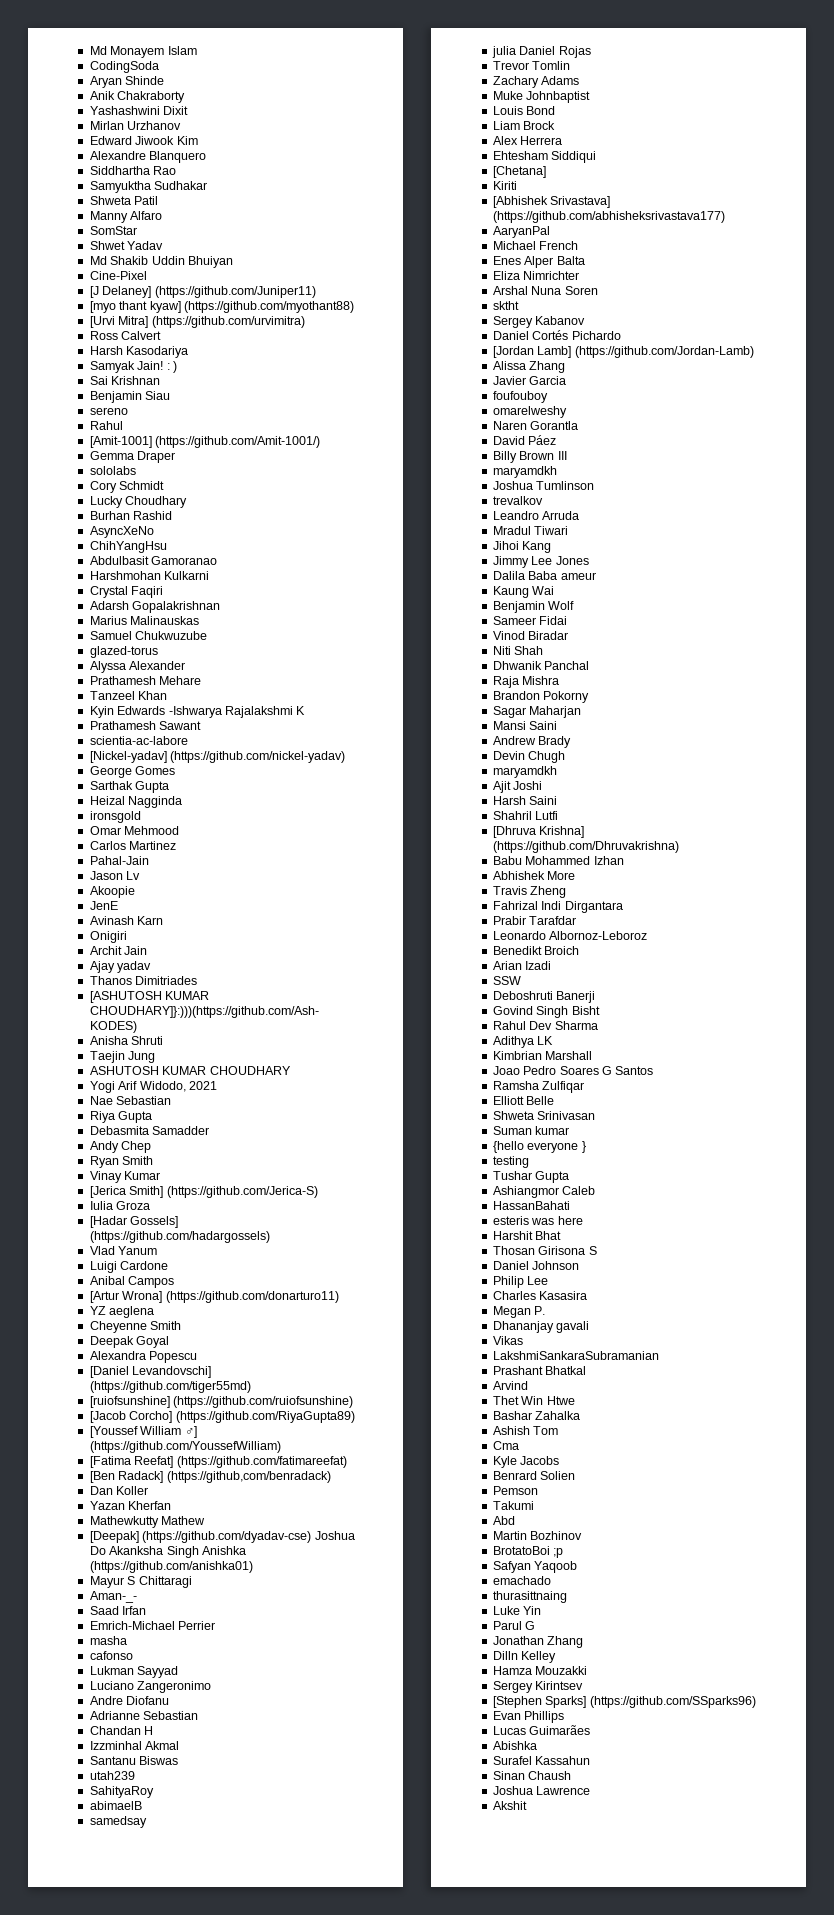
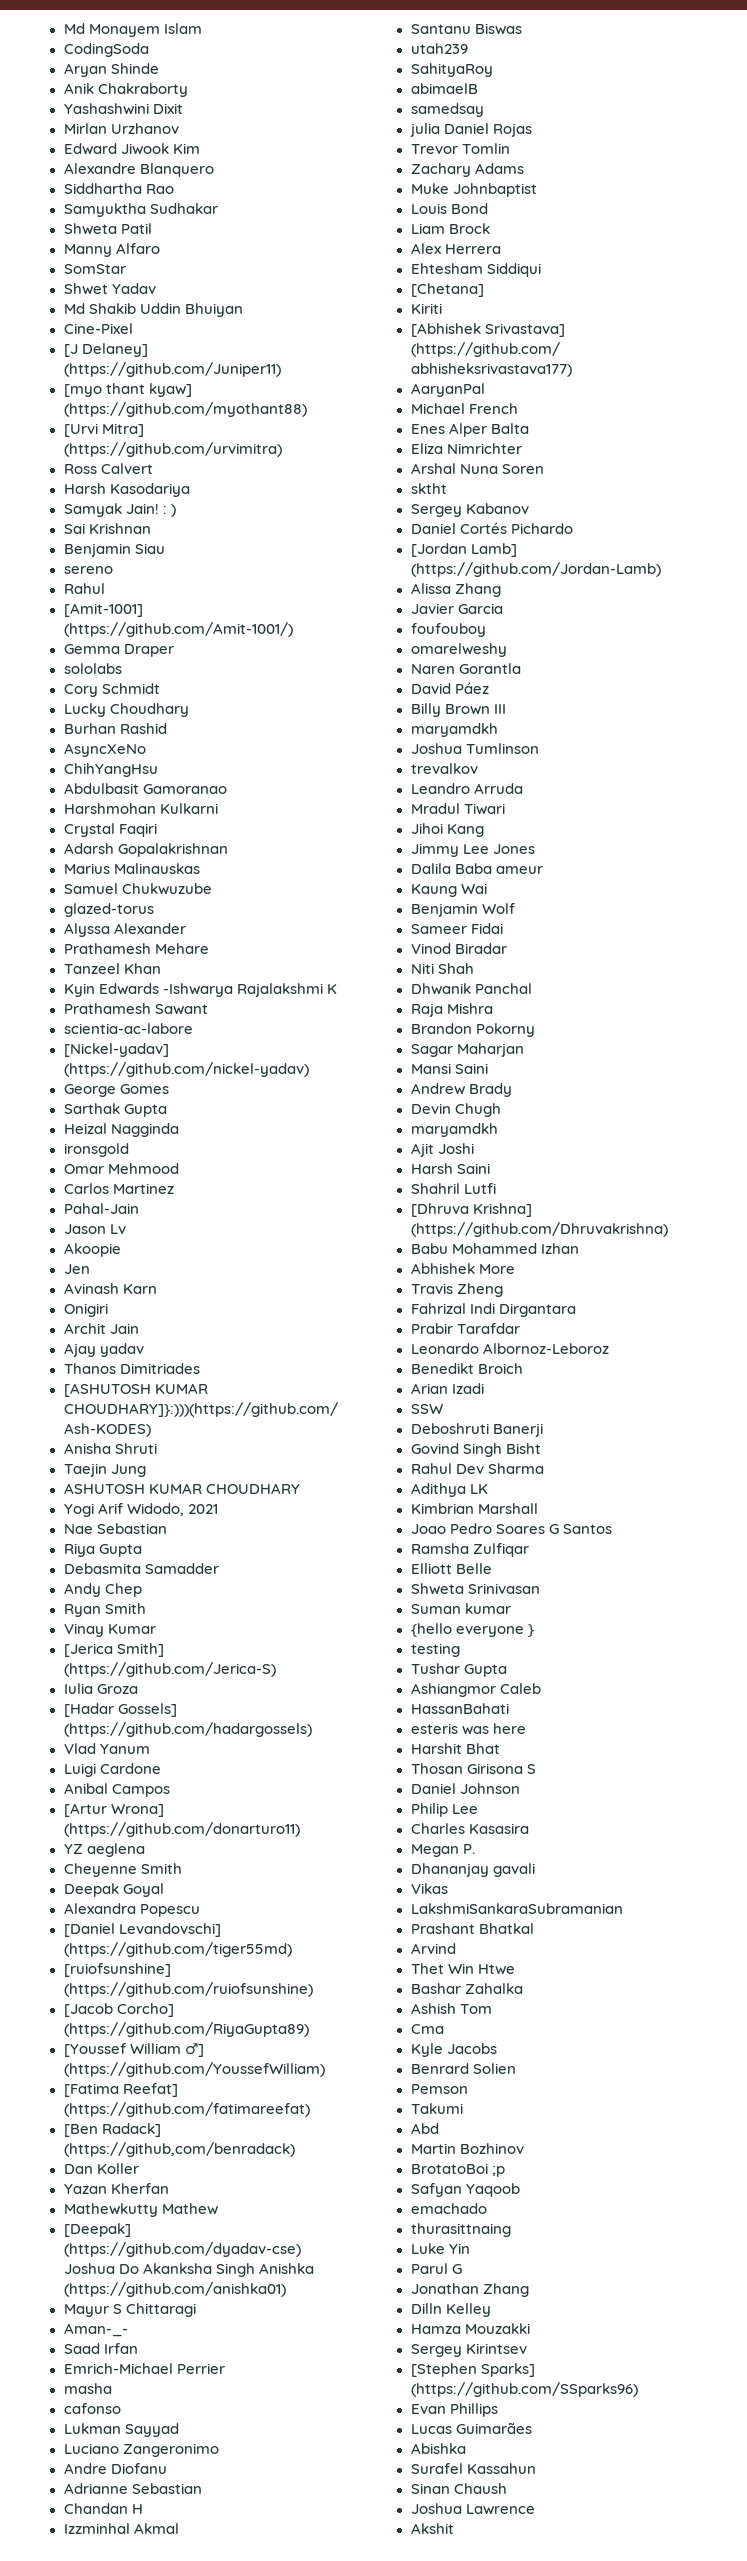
[89,901,118,910] JenE -> [63,1264,90,1274] Jen

